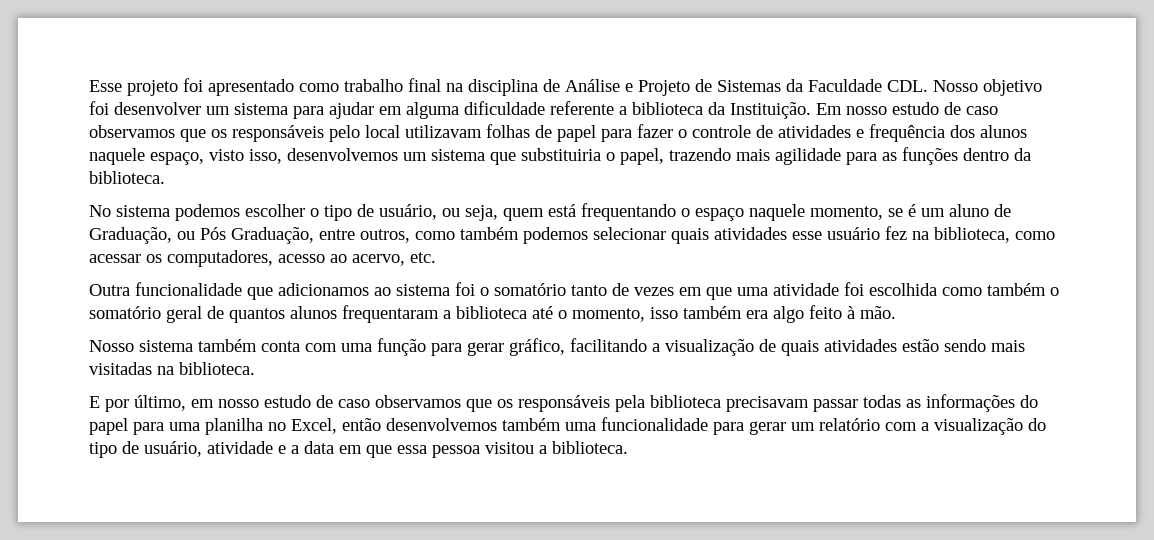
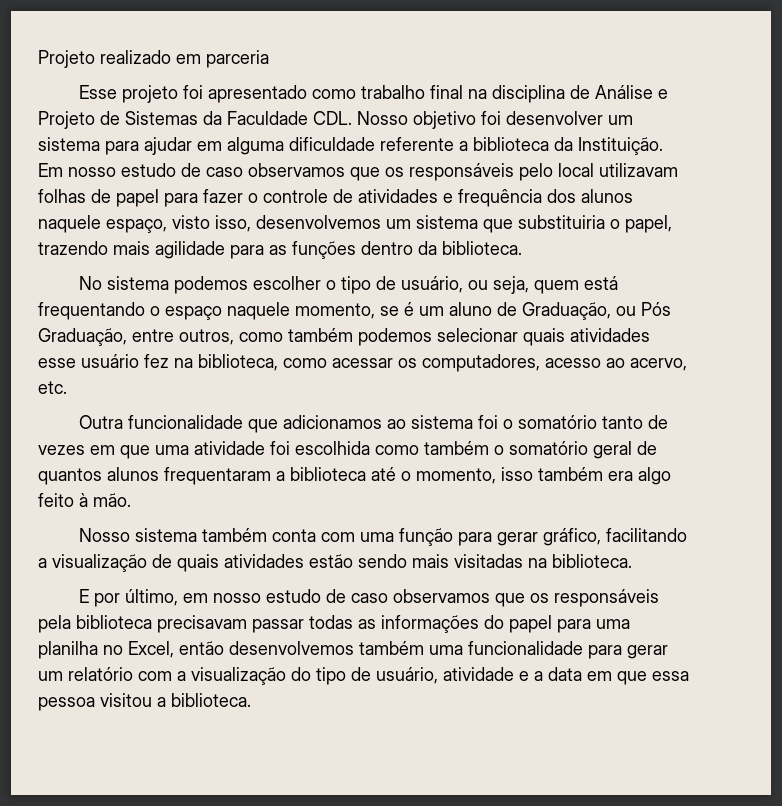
(89, 86) none -> [38,50,269,68] Projeto realizado em parceria //

